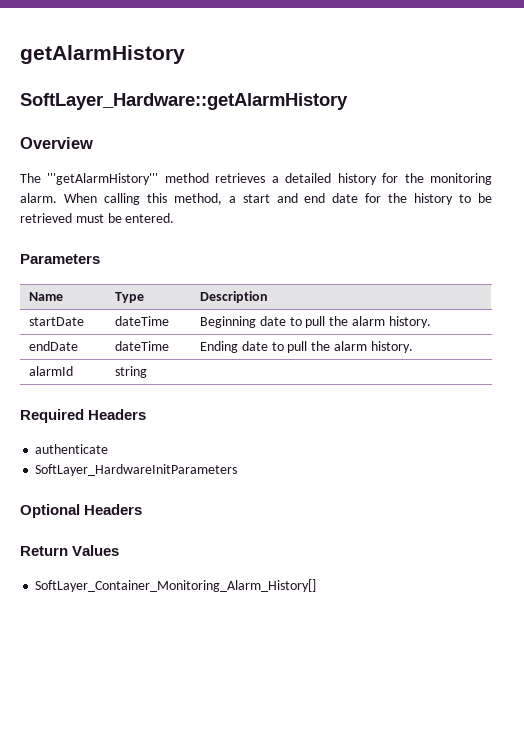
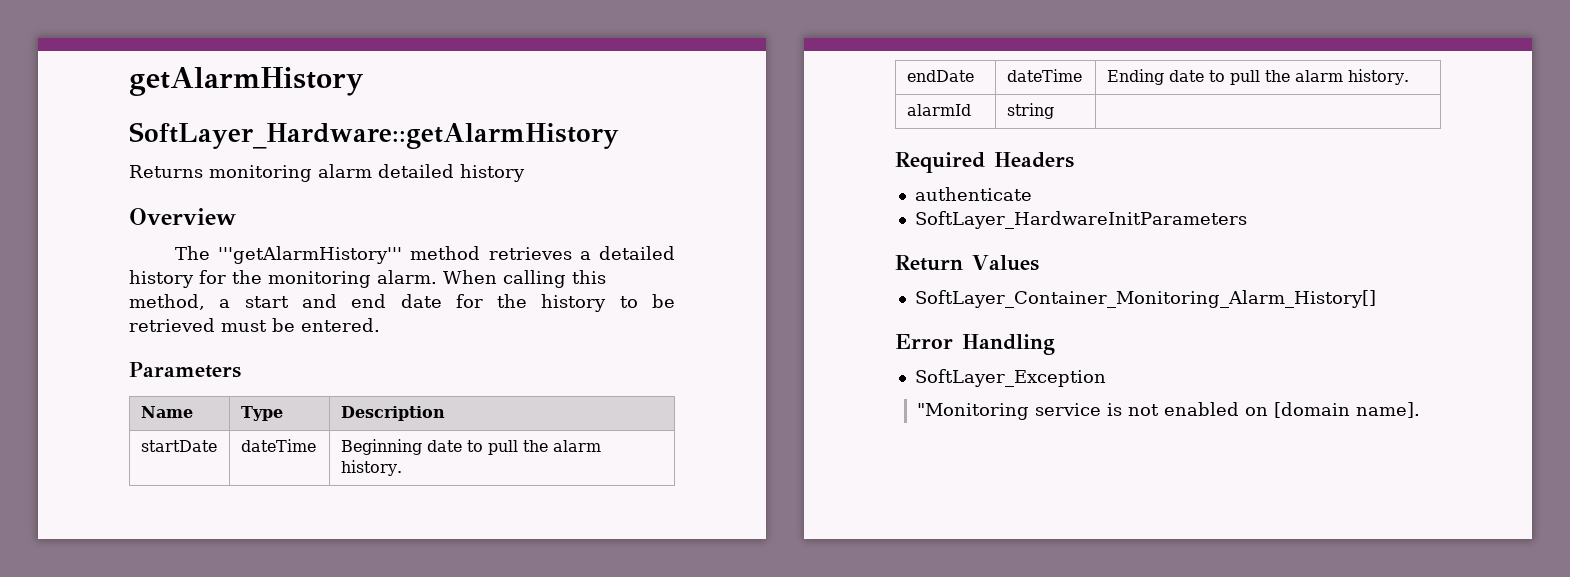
(348, 101) none -> [129,164,525,182] // Returns monitoring alarm detailed history
[20,504,143,518] // Optional Headers -> (1247, 220) none
(317, 585) none -> [895,334,1055,355] [914,369,1106,387] [916,402,1420,420] // Error Handling // SoftLayer_Exception // "Monitoring service is not enabled on [domain name].

